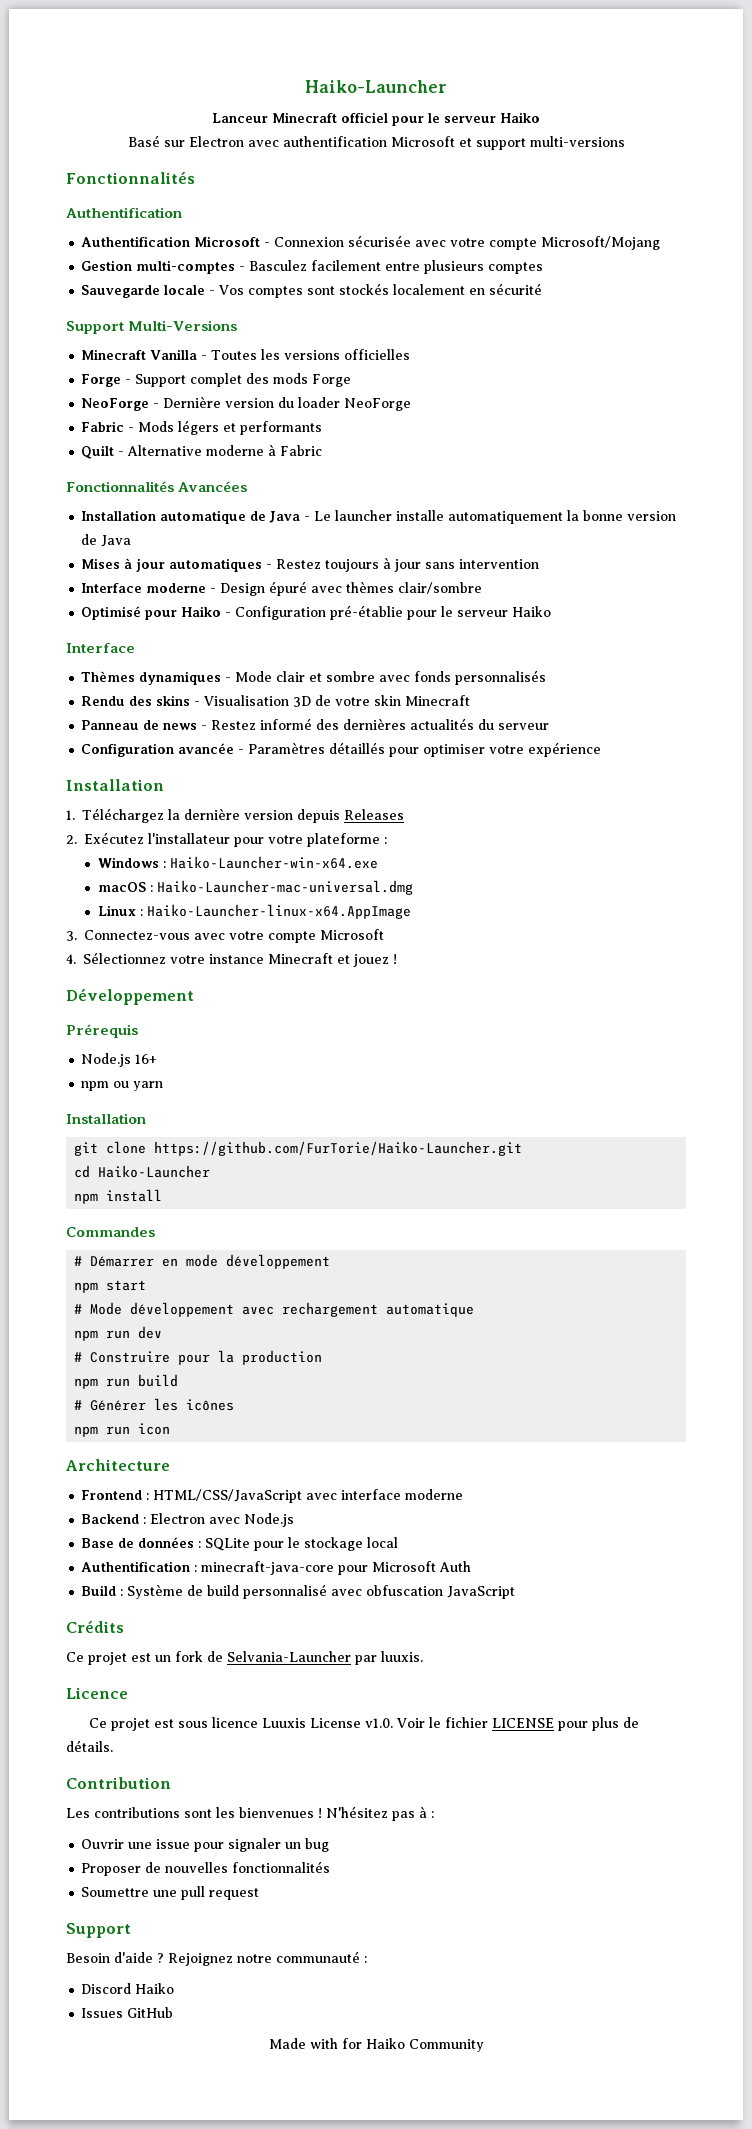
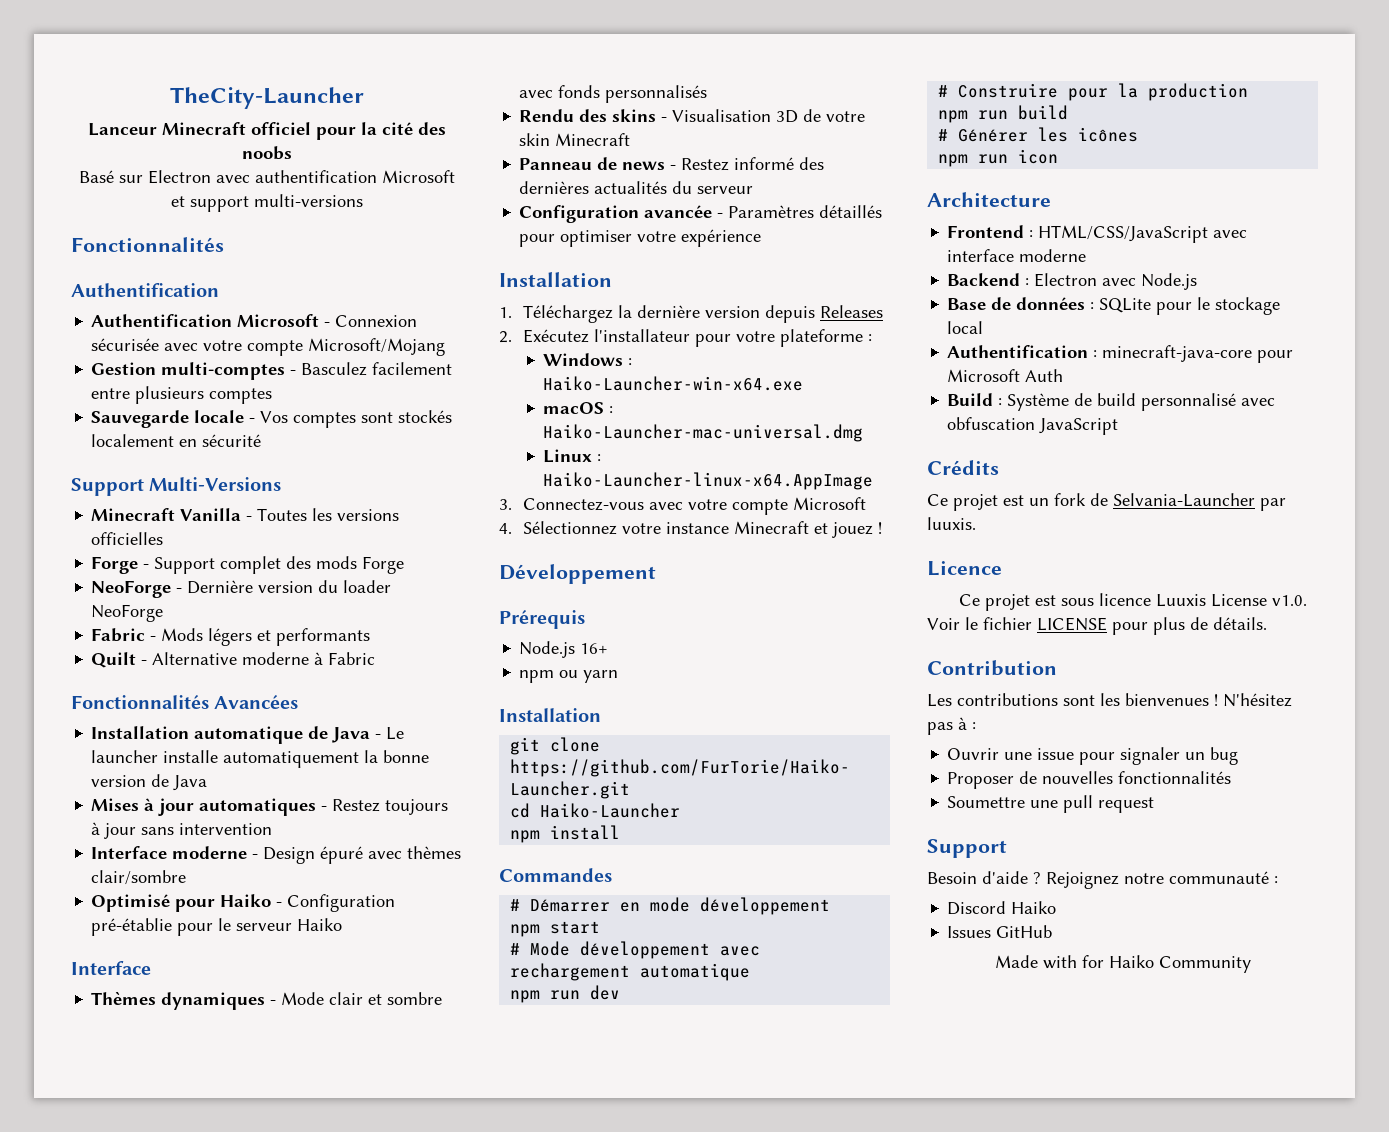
[305,80,447,93] Haiko-Launcher -> [169,87,364,109] TheCity-Launcher
[428,112,540,123] le serveur Haiko -> [360,122,446,135] [241,146,292,160] la cité des noobs

